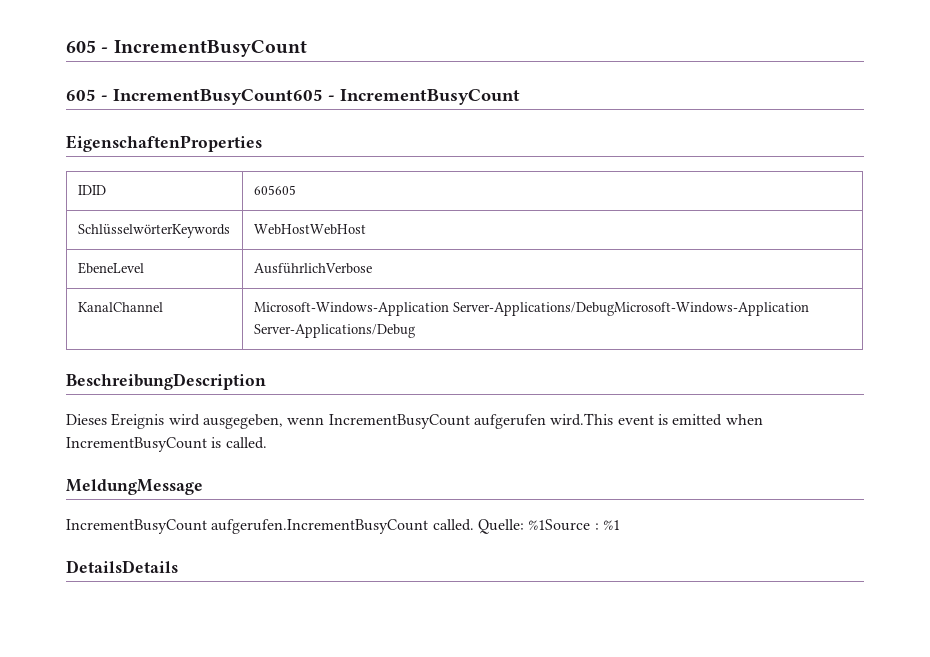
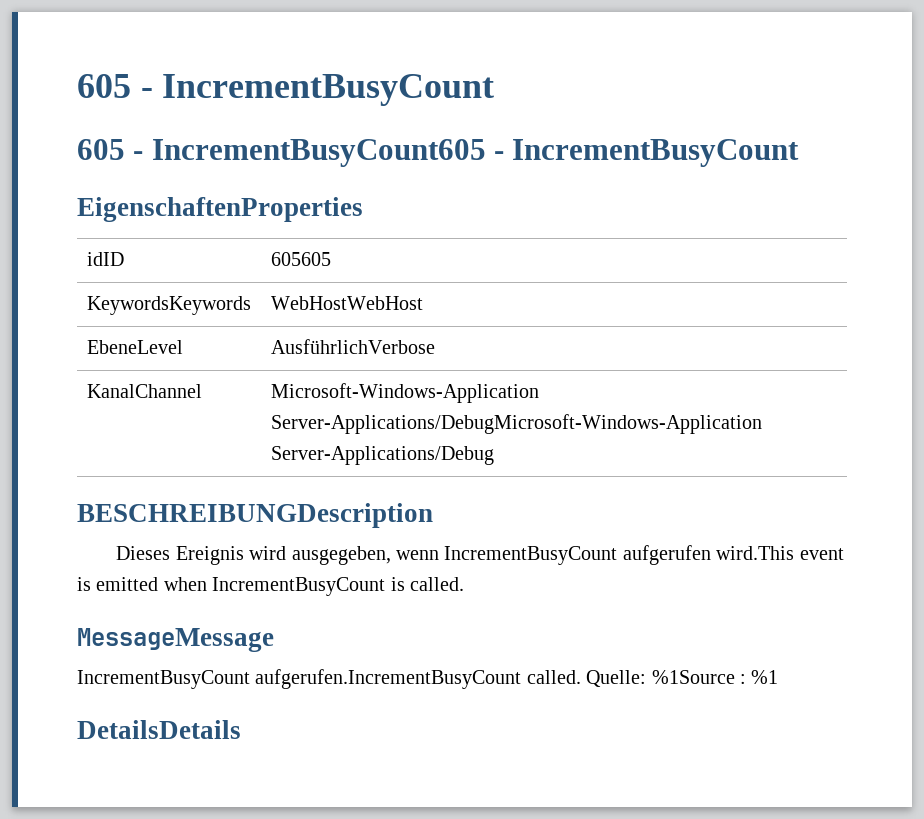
[77,185,106,195] IDID -> [86,252,124,266] idID
[77,224,230,238] SchlüsselwörterKeywords -> [86,296,251,315] KeywordsKeywords
[66,373,266,390] BeschreibungDescription -> [77,503,433,528] BESCHREIBUNGDescription
[66,479,203,495] MeldungMessage -> [77,628,274,652] MessageMessage

